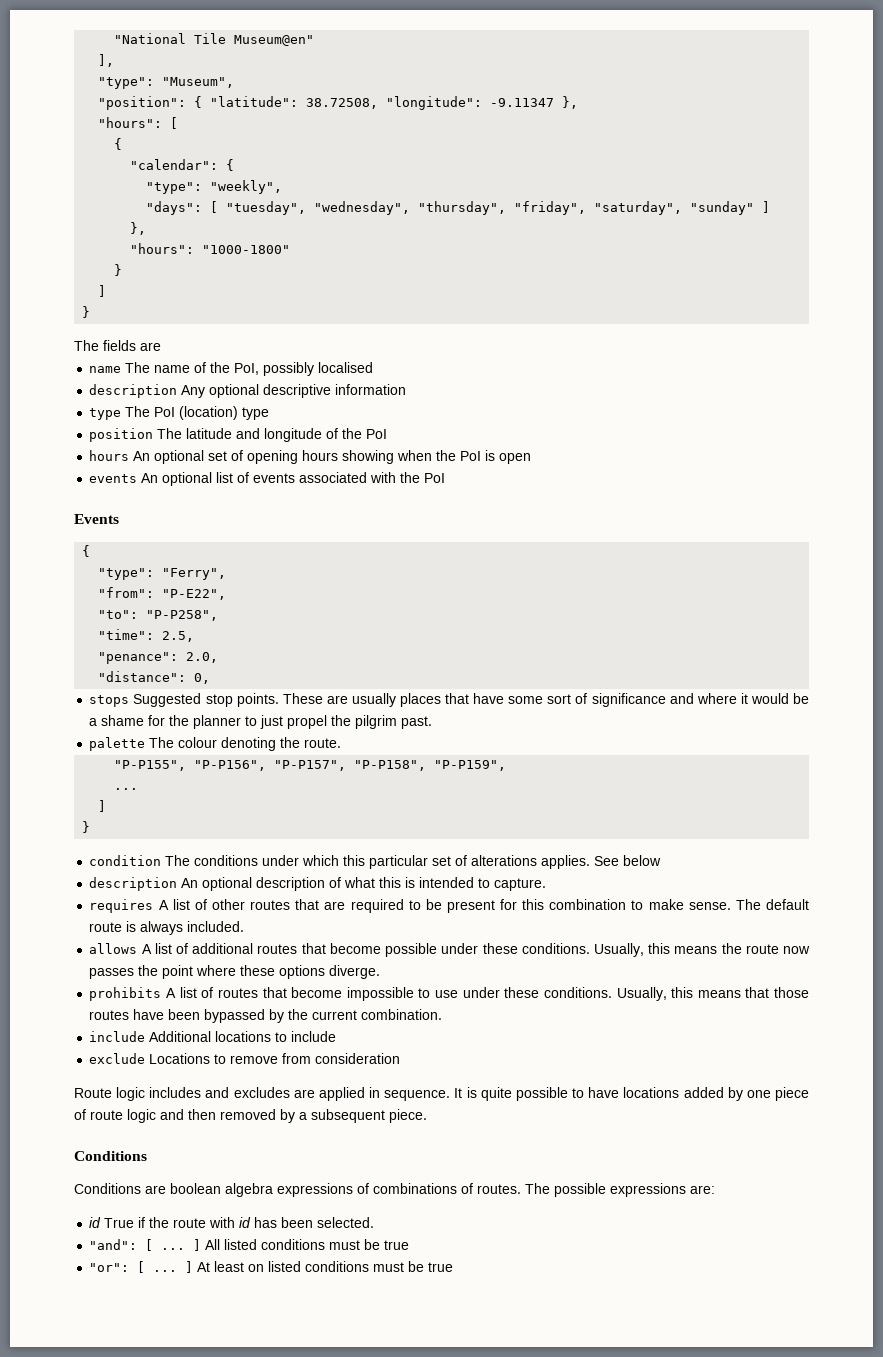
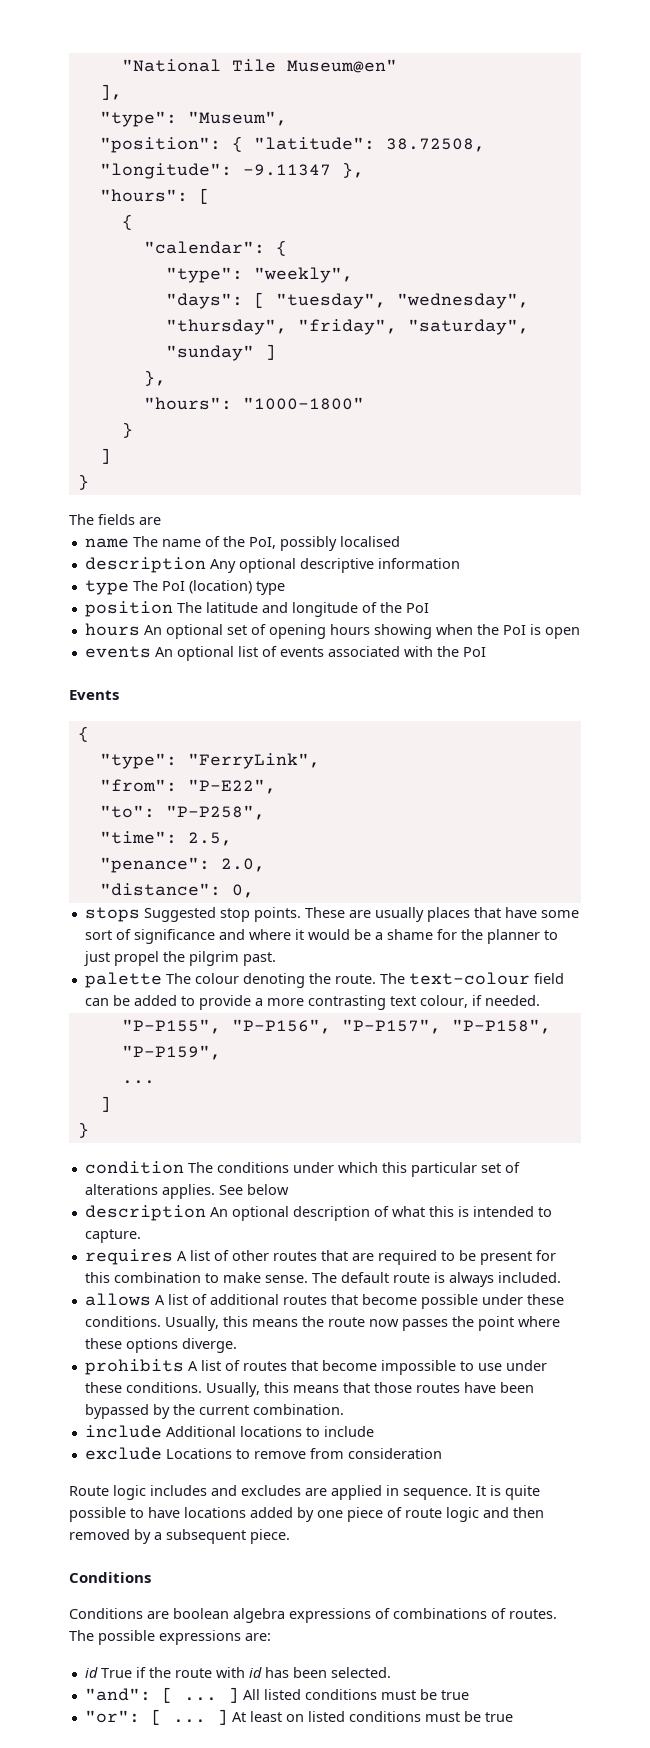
[162,568,227,580] "Ferry", -> [187,753,320,769] "FerryLink",
(342, 743) none -> [379,972,564,985] [84,995,540,1010] The text-colour field can be added to provide a more contrasting text colour, if needed.

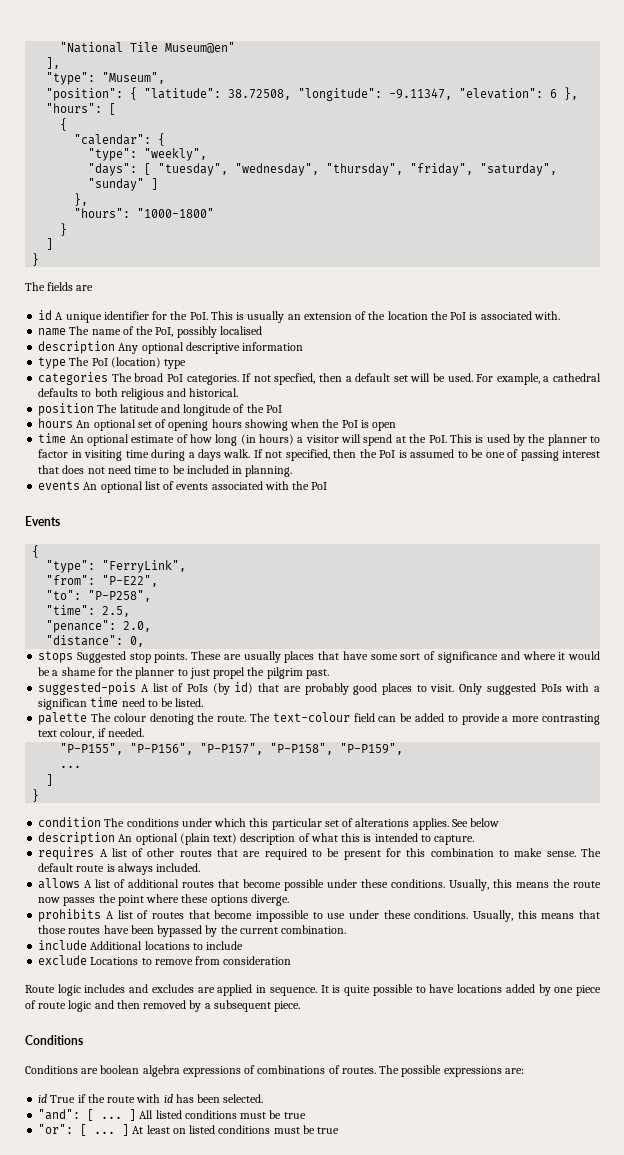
[242,164,331,176] -9.11347 -> [389,88,558,100] -9.11347, "elevation": 6
(161, 521) none -> [38,310,560,323] // id A unique identifier for the PoI. This is usually an extension of the location the PoI is associated with.
(285, 588) none -> [38,372,602,385] [38,388,239,400] // categories The broad PoI categories. If not specfied, then a default set will be used. For example, a cathedral defaults to both religious and historical.
(580, 633) none -> [38,433,601,446] [38,449,600,461] [38,465,293,477] // time An optional estimate of how long (in hours) a visitor will spend at the PoI. This is used by the planner to factor in visiting time during a days walk. If not specified, then the PoI is assumed to be one of passing interest that does not need time to be included in planning.
(276, 959) none -> [38,682,600,695] [38,697,204,710] // suggested-pois A list of PoIs (by id) that are probably good places to visit. Only suggested PoIs with a significan time need to be listed.
(289, 1213) none -> [179,833,238,845] (plain text)

